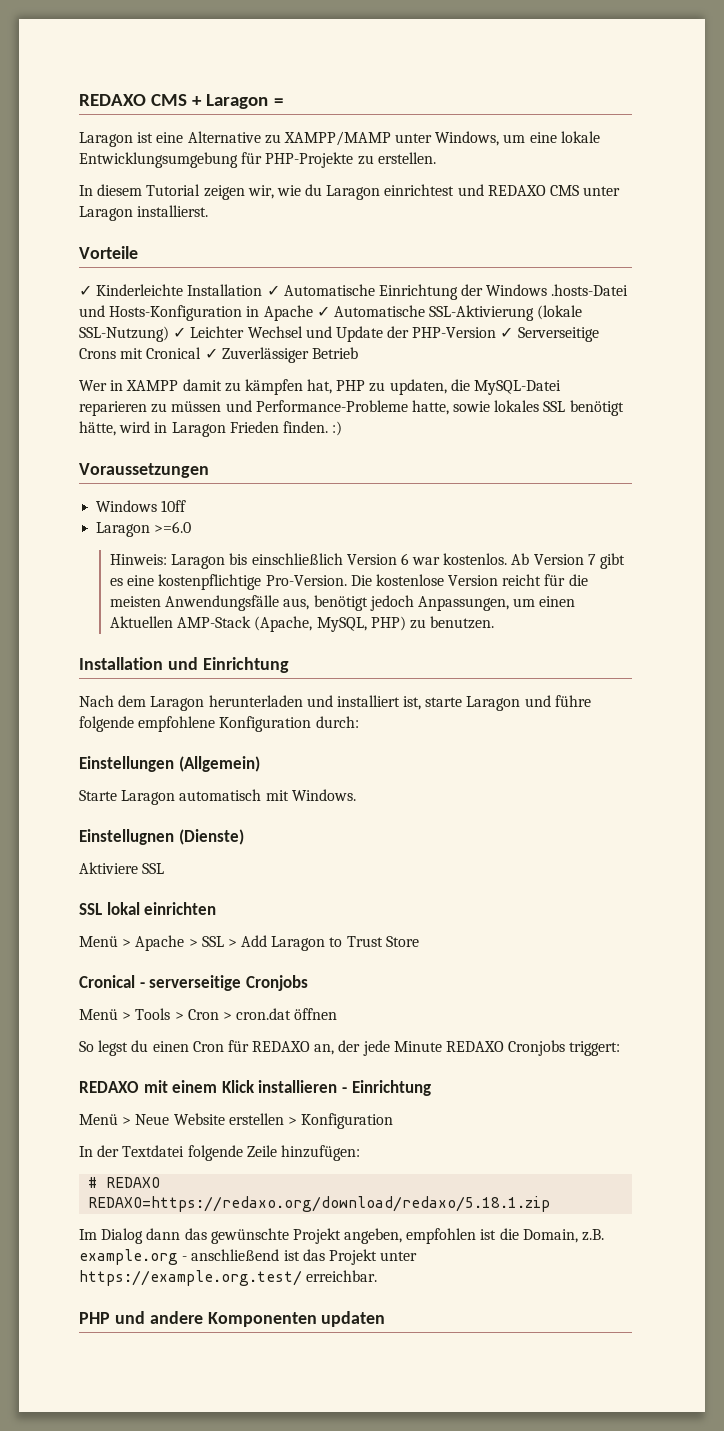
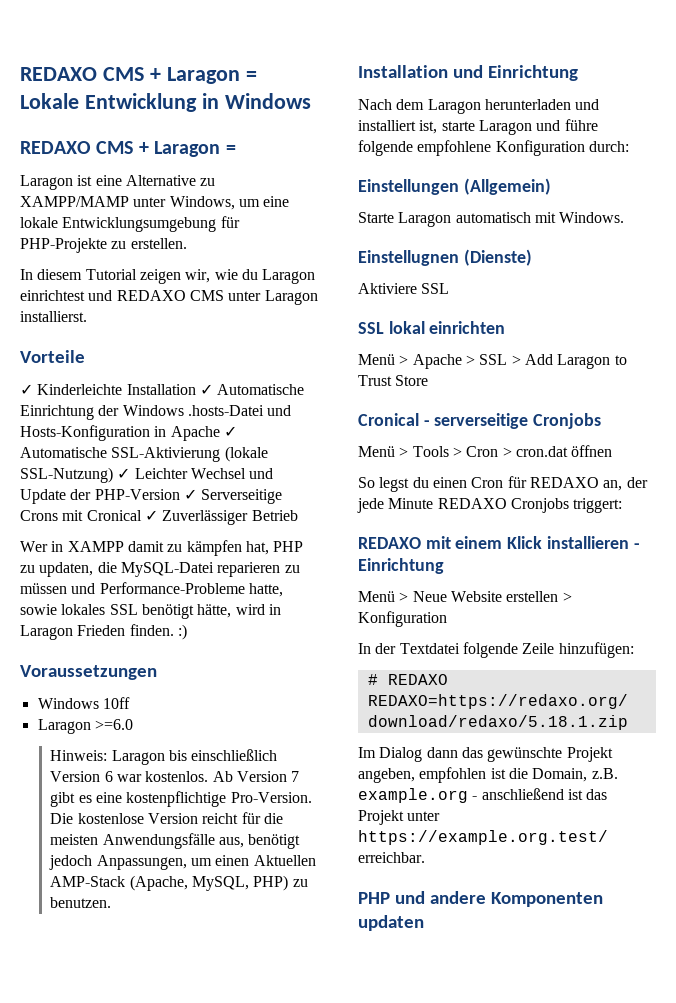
[79,94,283,109] REDAXO CMS + Laragon = -> [20,67,257,84] [20,93,311,112] [20,141,236,157] REDAXO CMS + Laragon = Lokale Entwicklung in Windows // REDAXO CMS + Laragon =

